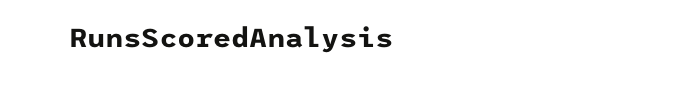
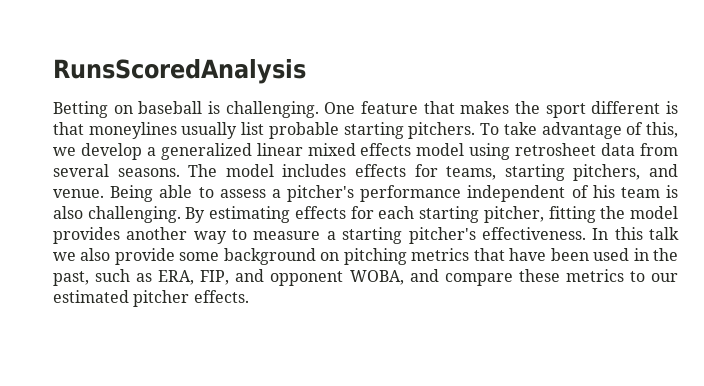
(393, 39) none -> [53,101,678,118] [53,122,679,139] [53,143,678,160] [53,164,679,181] [53,185,678,202] [53,206,679,223] [53,227,680,244] [53,248,678,265] [53,269,679,286] [53,290,249,307] // Betting on baseball is challenging. One feature that makes the sport different is that moneylines usually list probable starting pitchers. To take advantage of this, we develop a generalized linear mixed effects model using retrosheet data from several seasons. The model includes effects for teams, starting pitchers, and venue. Being able to assess a pitcher's performance independent of his team is also challenging. By estimating effects for each starting pitcher, fitting the model provides another way to measure a starting pitcher's effectiveness. In this talk we also provide some background on pitching metrics that have been used in the past, such as ERA, FIP, and opponent WOBA, and compare these metrics to our estimated pitcher effects.

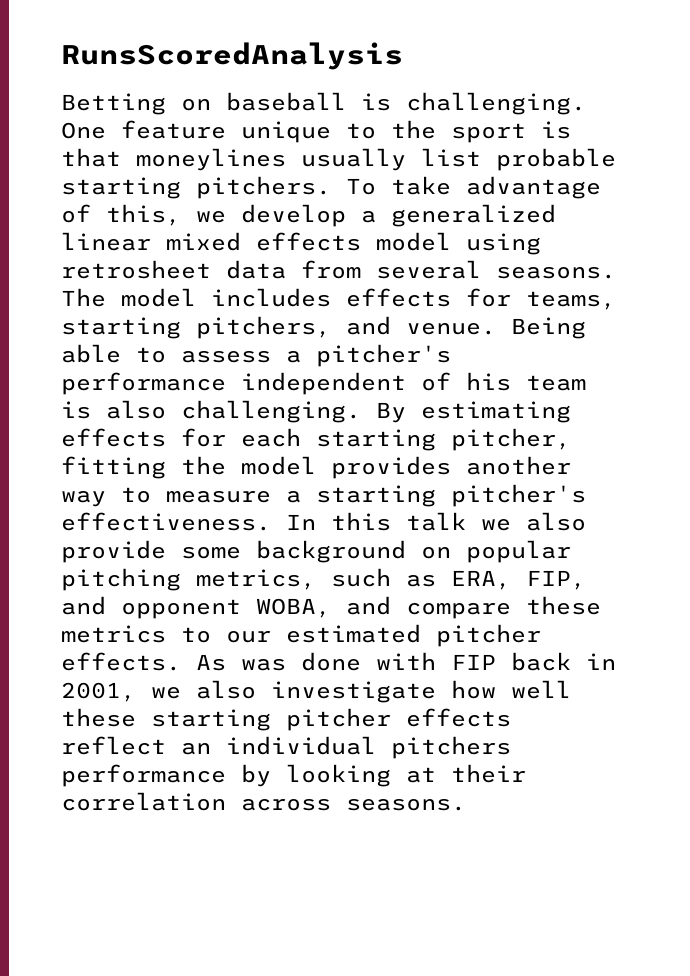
[423,101,510,114] that makes -> [241,121,376,143] unique to
[591,101,661,114] different -> (526, 133) none
[343,248,678,265] [53,271,89,286] pitching metrics that have been used in the past, -> [466,540,571,563] [61,568,316,591] popular pitching metrics,
(249, 296) none -> [196,652,616,671] [61,680,571,703] [61,708,511,731] [61,736,511,759] [61,764,526,787] [61,792,466,811] As was done with FIP back in 2001, we also investigate how well these starting pitcher effects reflect an individual pitchers performance by looking at their correlation across seasons.

